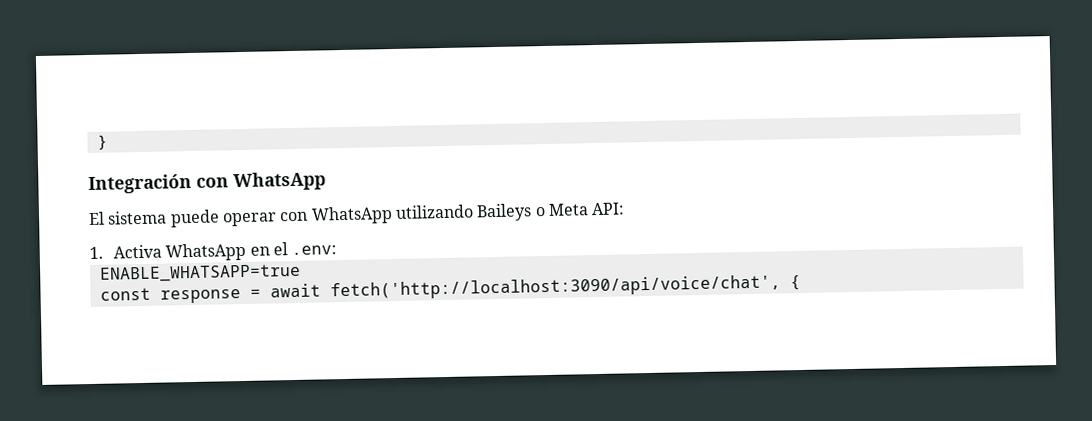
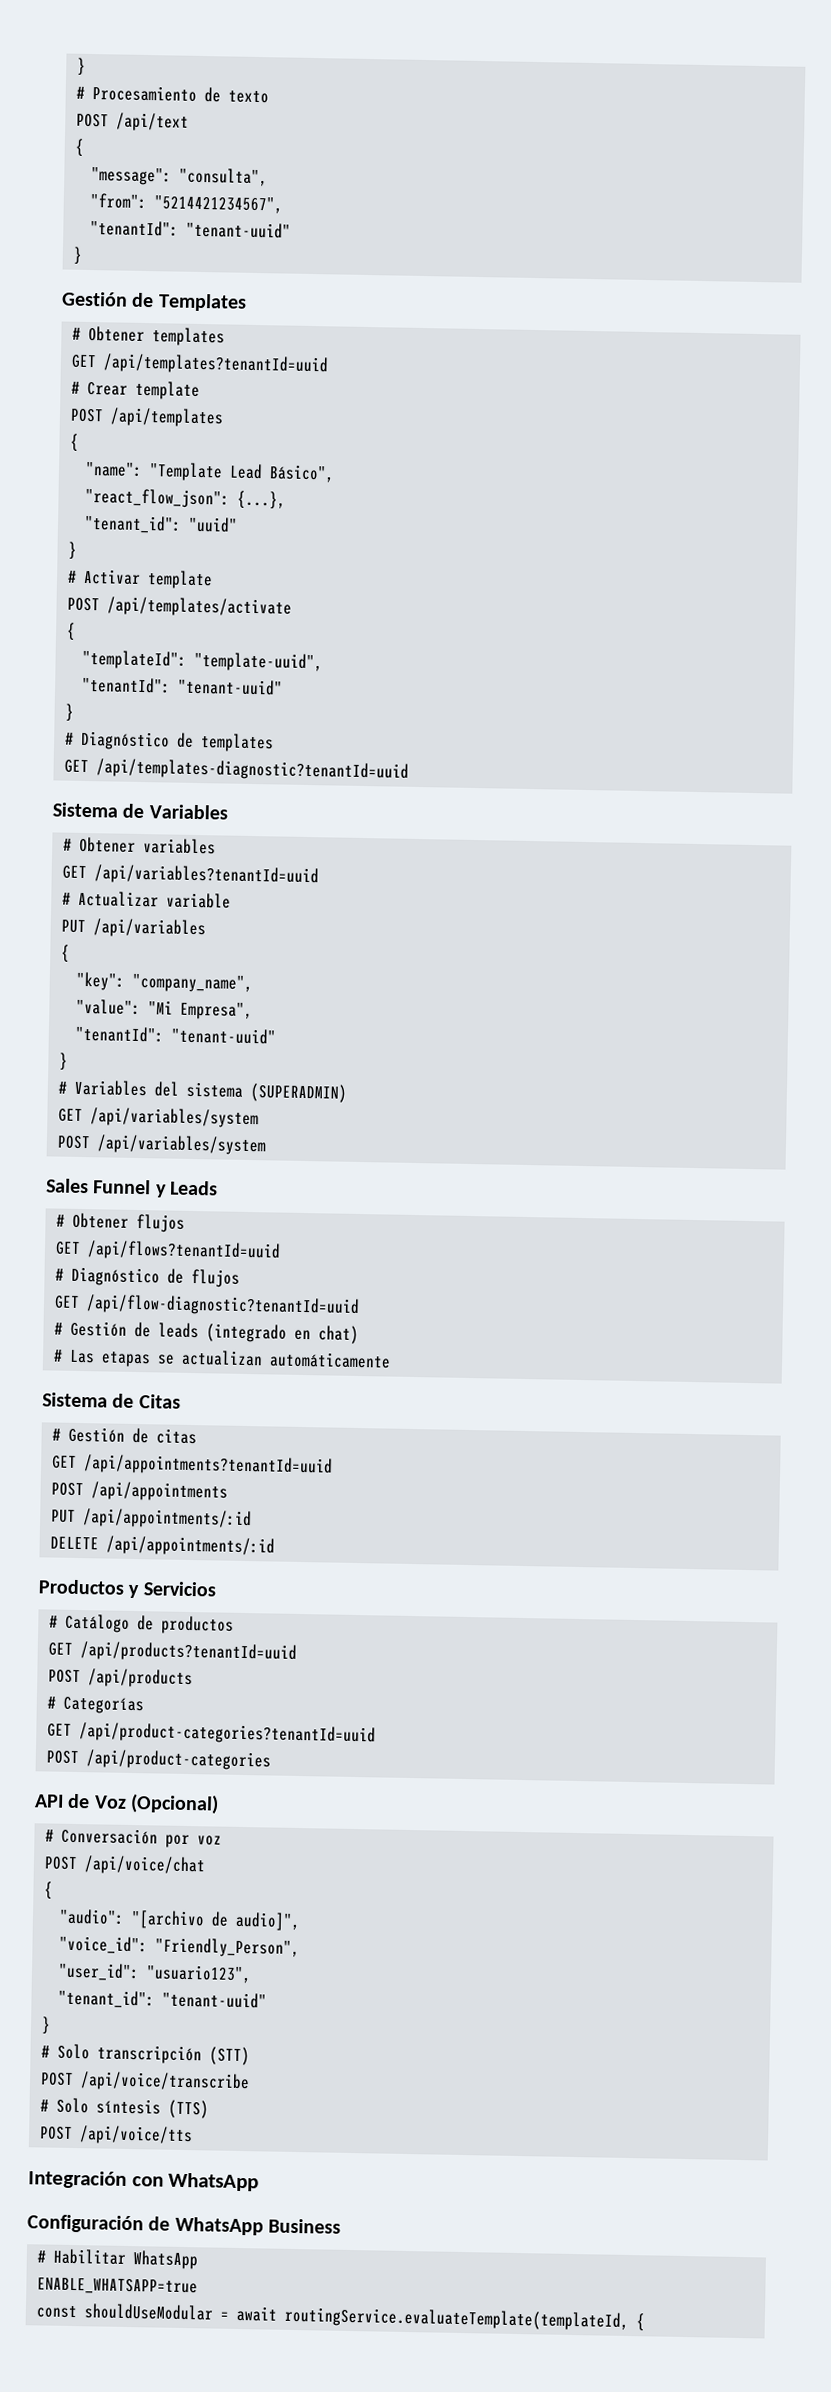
[96,134,108,150] [88,171,326,195] [88,202,626,228] [89,242,338,262] } // Integración con WhatsApp // El sistema puede operar con WhatsApp utilizando Baileys o Meta API: // 1. Activa WhatsApp en el .env: -> [76,57,86,76] [75,85,269,104] [75,112,189,132] [74,138,84,157] [90,166,268,187] [89,192,283,214] [89,219,291,239] [72,246,83,265] [61,291,247,312] [71,325,225,347] [70,353,329,376] [70,380,200,400] [69,407,224,428] [69,433,79,452] [84,461,335,483] [84,487,286,510] [83,514,238,534] [67,541,77,560] [66,568,213,590] [66,596,292,618] [65,622,76,641] [81,649,323,673] [81,676,283,696] [64,703,74,722] [64,730,274,753] [63,758,409,782] [52,802,228,820] [62,836,216,855] [61,864,319,887] [61,890,231,909] [60,918,206,939] [60,944,70,963] [75,971,253,994] [75,998,253,1021] [74,1025,276,1045] [58,1052,68,1071] [57,1079,347,1103] [57,1107,259,1129] [56,1134,267,1156] [46,1178,218,1198] [55,1212,185,1233] [54,1240,281,1262] [54,1266,240,1288] [53,1294,360,1318] [53,1320,359,1344] [52,1349,391,1369] [42,1392,181,1409] [51,1426,197,1445] [51,1454,333,1477] [50,1481,228,1502] [50,1508,252,1530] [49,1535,275,1557] [38,1579,217,1599] [48,1613,234,1635] [47,1641,297,1663] [47,1668,193,1689] [46,1696,144,1715] [46,1722,376,1746] [45,1749,271,1771] [34,1793,219,1815] [44,1827,222,1849] [43,1855,206,1876] [43,1881,53,1900] [58,1908,301,1932] [58,1935,300,1959] [57,1962,252,1984] [57,1989,267,2009] [40,2016,51,2035] [40,2043,250,2066] [39,2071,250,2093] [39,2097,209,2119] [38,2125,193,2146] [28,2170,260,2192] [27,2214,341,2236] [36,2248,198,2270] } // # Procesamiento de texto // POST /api/text // { // "message": "consulta", // "from": "5214421234567", // "tenantId": "tenant-uuid" // } // Gestión de Templates // # Obtener templates // GET /api/templates?tenantId=uuid // # Crear template // POST /api/templates // { // "name": "Template Lead Básico", // "react_flow_json": {...}, // "tenant_id": "uuid" // } // # Activar template // POST /api/templates/activate // { // "templateId": "template-uuid", // "tenantId": "tenant-uuid" // } // # Diagnóstico de templates // GET /api/templates-diagnostic?tenantId=uuid // Sistema de Variables // # Obtener variables // GET /api/variables?tenantId=uuid // # Actualizar variable // PUT /api/variables // { // "key": "company_name", // "value": "Mi Empresa", // "tenantId": "tenant-uuid" // } // # Variables del sistema (SUPERADMIN) // GET /api/variables/system // POST /api/variables/system // Sales Funnel y Leads // # Obtener flujos // GET /api/flows?tenantId=uuid // # Diagnóstico de flujos // GET /api/flow-diagnostic?tenantId=uuid // # Gestión de leads (integrado en chat) // # Las etapas se actualizan automáticamente // Sistema de Citas // # Gestión de citas // GET /api/appointments?tenantId=uuid // POST /api/appointments // PUT /api/appointments/:id // DELETE /api/appointments/:id // Productos y Servicios // # Catálogo de productos // GET /api/products?tenantId=uuid // POST /api/products // # Categorías // GET /api/product-categories?tenantId=uuid // POST /api/product-categories // API de Voz (Opcional) // # Conversación por voz // POST /api/voice/chat // { // "audio": "[archivo de audio]", // "voice_id": "Friendly_Person", // "user_id": "usuario123", // "tenant_id": "tenant-uuid" // } // # Solo transcripción (STT) // POST /api/voice/transcribe // # Solo síntesis (TTS) // POST /api/voice/tts // Integración con WhatsApp // Configuración de WhatsApp Business // # Habilitar WhatsApp
[159,289,241,304] response -> [83,2303,214,2321] shouldUseModular
[329,274,781,301] fetch('http://localhost:3090/api/voice/chat', -> [283,2306,629,2332] routingService.evaluateTemplate(templateId,

